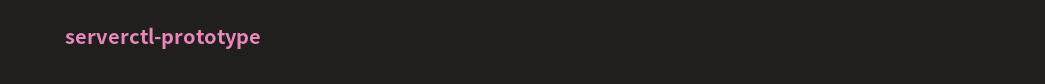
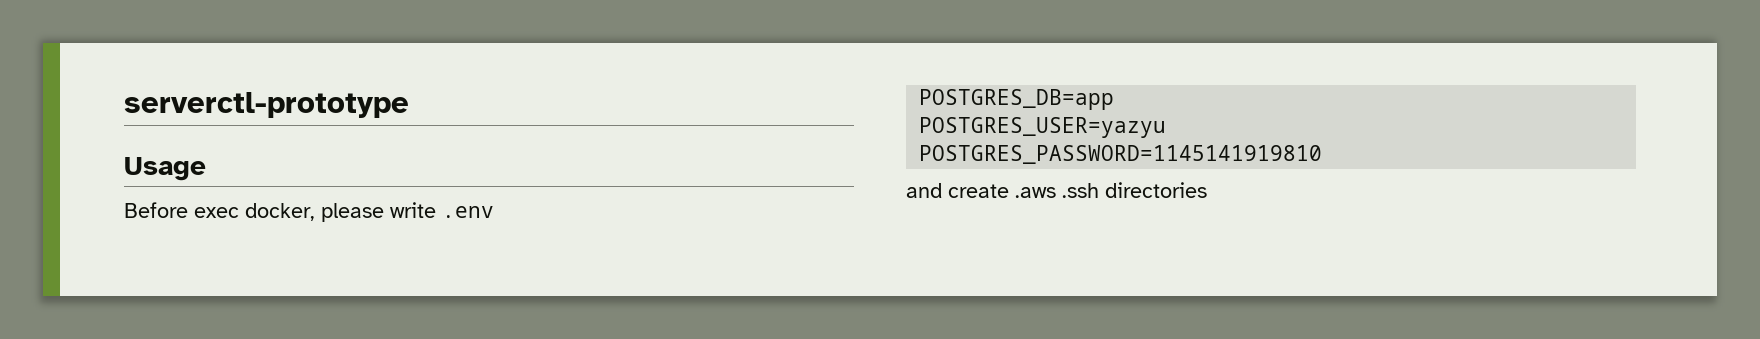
(261, 38) none -> [124,157,206,181] [124,202,494,222] [919,89,1115,110] [919,117,1167,138] [919,145,1323,164] [906,182,1207,198] // Usage // Before exec docker, please write .env // POSTGRES_DB=app // POSTGRES_USER=yazyu // POSTGRES_PASSWORD=1145141919810 // and create .aws .ssh directories

